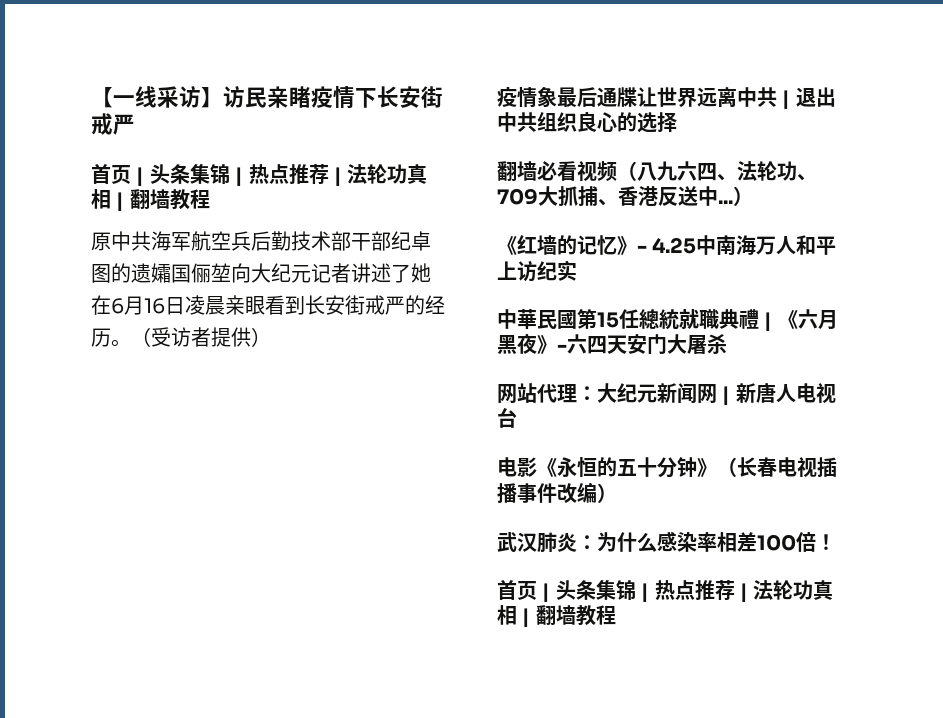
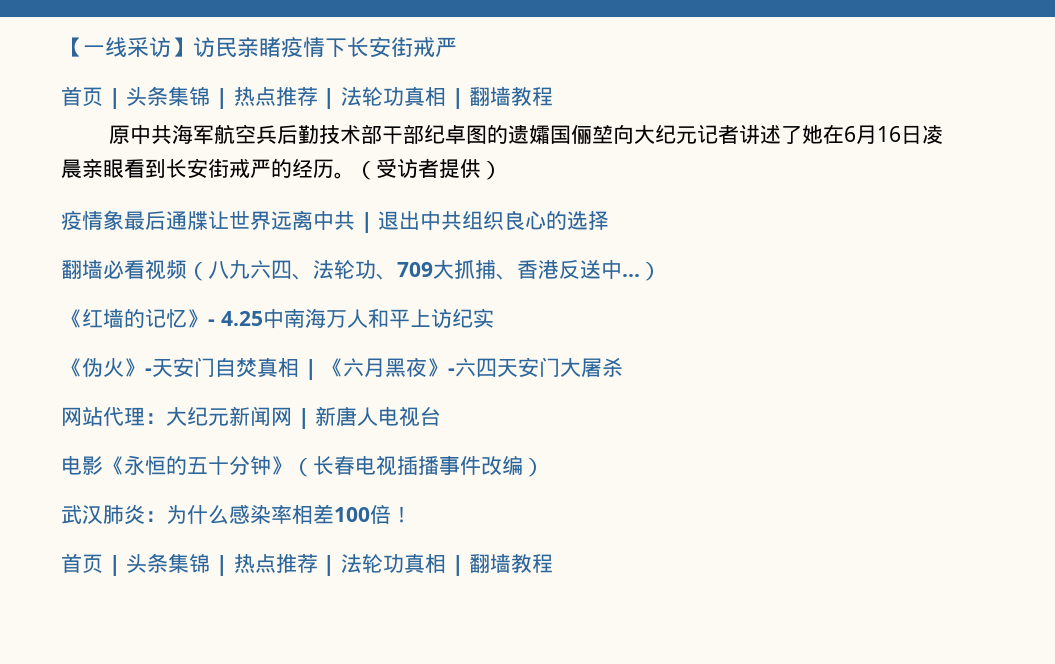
[497,309,759,330] 中華民國第15任總統就職典禮 -> [61,357,299,378] 《伪火》-天安门自焚真相

